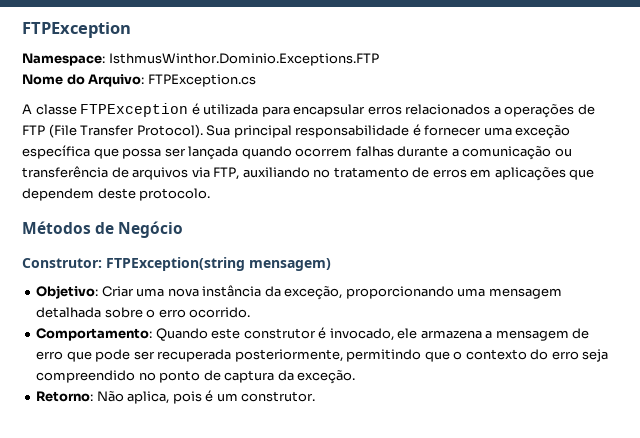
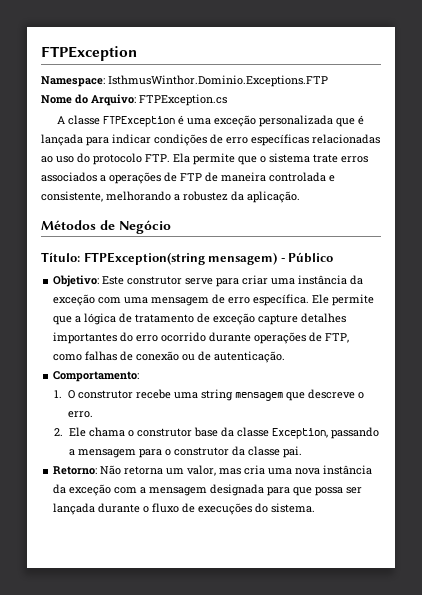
[203,104,595,118] [22,124,571,139] [22,145,572,160] [22,166,595,181] [22,188,211,201] utilizada para encapsular erros relacionados a operações de FTP (File Transfer Protocol). Sua principal responsabilidade é fornecer uma exceção específica que possa ser lançada quando ocorrem falhas durante a comunicação ou transferência de arquivos via FTP, auxiliando no tratamento de erros em aplicações que dependem deste protocolo. -> [187,115,365,127] [41,134,380,146] [41,153,368,165] [41,172,335,184] [41,191,300,203] uma exceção personalizada que é lançada para indicar condições de erro específicas relacionadas ao uso do protocolo FTP. Ela permite que o sistema trate erros associados a operações de FTP de maneira controlada e consistente, melhorando a robustez da aplicação.
[22,258,102,268] Construtor: -> [41,252,80,262] Título:
(331, 264) none -> [280,252,334,263] - Público
[101,285,562,300] [36,307,251,318] [36,327,590,341] [36,349,609,362] [36,370,356,384] [36,390,316,404] Criar uma nova instância da exceção, proporcionando uma mensagem detalhada sobre o erro ocorrido. // Comportamento: Quando este construtor é invocado, ele armazena a mensagem de erro que pode ser recuperada posteriormente, permitindo que o contexto do erro seja compreendido no ponto de captura da exceção. // Retorno: Não aplica, pois é um construtor. -> [102,275,364,287] [53,294,375,306] [53,313,347,325] [53,332,350,344] [53,351,286,363] [53,371,140,382] [54,389,364,401] [67,411,93,418] [54,427,379,439] [68,446,302,458] [53,465,373,476] [53,484,363,496] [53,503,316,515] Este construtor serve para criar uma instância da exceção com uma mensagem de erro específica. Ele permite que a lógica de tratamento de exceção capture detalhes importantes do erro ocorrido durante operações de FTP, como falhas de conexão ou de autenticação. // Comportamento: // 1. O construtor recebe uma string mensagem que descreve o erro. // 2. Ele chama o construtor base da classe Exception, passando a mensagem para o construtor da classe pai. // Retorno: Não retorna um valor, mas cria uma nova instância da exceção com a mensagem designada para que possa ser lançada durante o fluxo de execuções do sistema.

